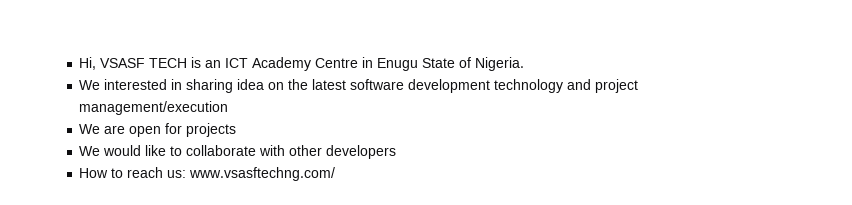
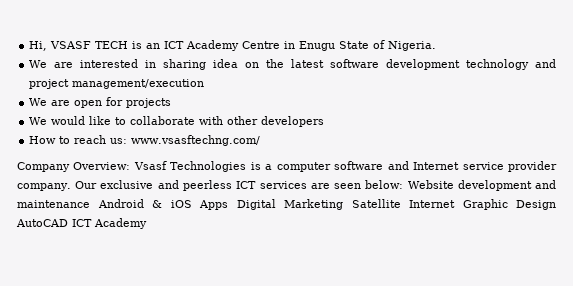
(101, 85) none -> [54,62,74,68] are
(336, 174) none -> [17,161,557,172] [17,180,556,191] [17,199,556,210] [16,218,147,229] // Company Overview: Vsasf Technologies is a computer software and Internet service provider company. Our exclusive and peerless ICT services are seen below: Website development and maintenance Android & iOS Apps Digital Marketing Satellite Internet Graphic Design AutoCAD ICT Academy

